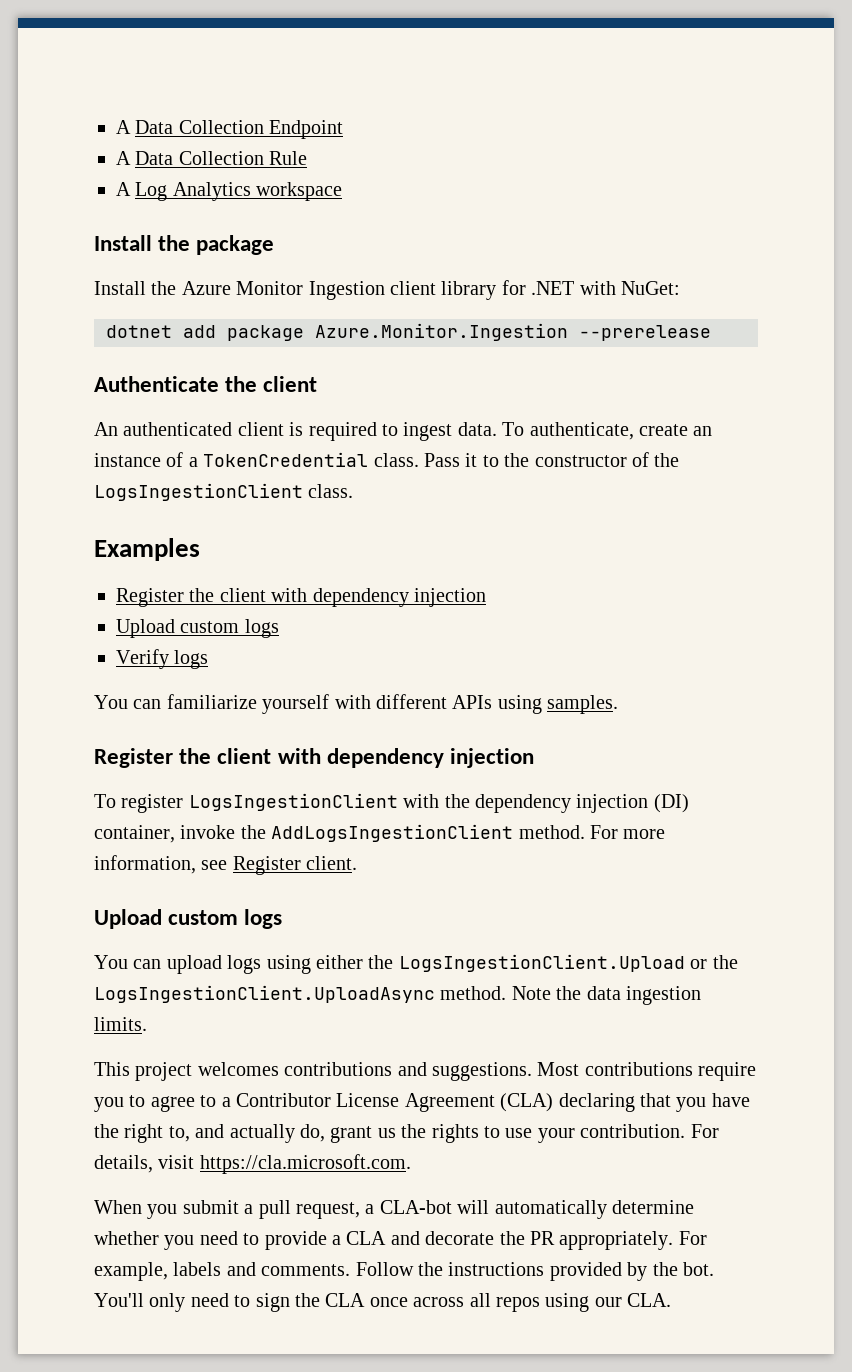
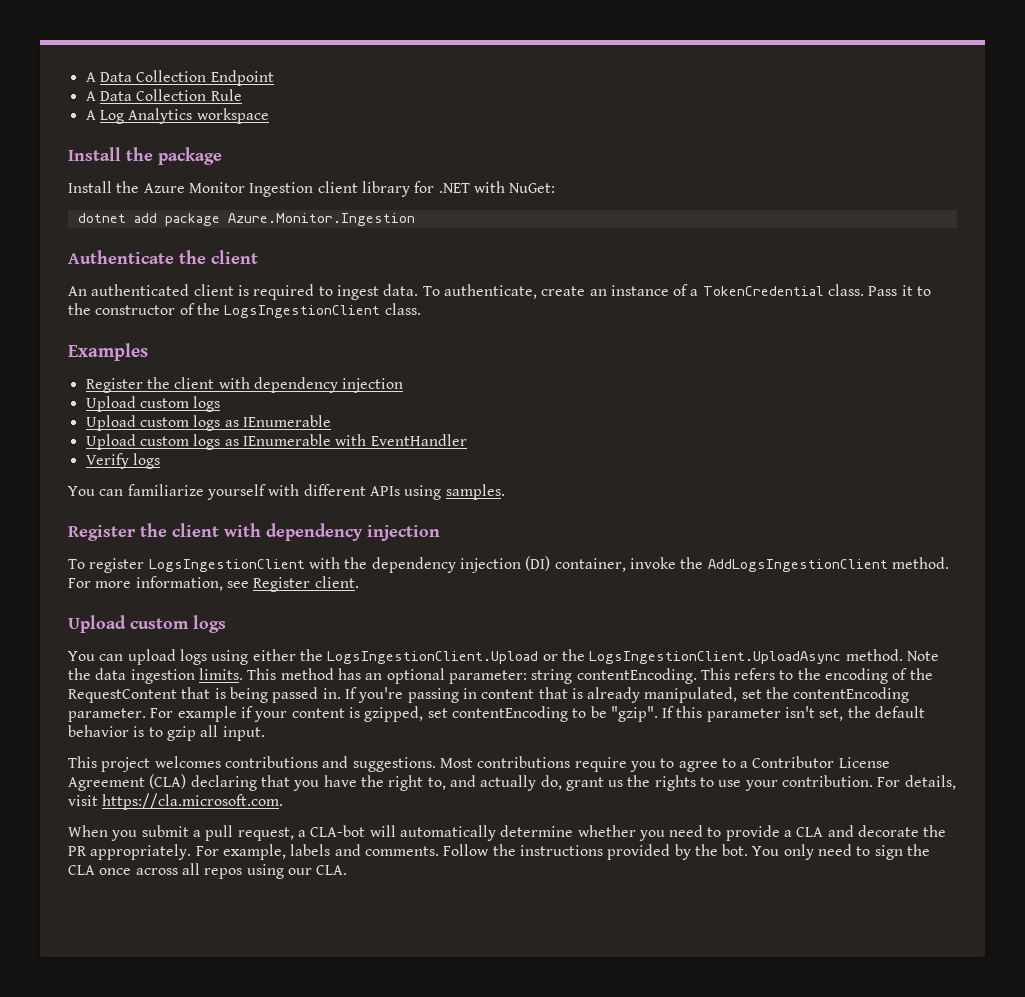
[579,325,711,341] --prerelease -> (415, 219) none
(279, 628) none -> [85,415,331,431] [85,434,467,450] // Upload custom logs as IEnumerable // Upload custom logs as IEnumerable with EventHandler
(147, 1024) none -> [247,668,933,684] [68,687,910,703] [68,706,926,722] [68,725,265,741] This method has an optional parameter: string contentEncoding. This refers to the encoding of the RequestContent that is being passed in. If you're passing in content that is already manipulated, set the contentEncoding parameter. For example if your content is gzipped, set contentEncoding to be "gzip". If this parameter isn't set, the default behavior is to gzip all input.
[94,1293,144,1307] You'll -> [752,846,780,856] You

